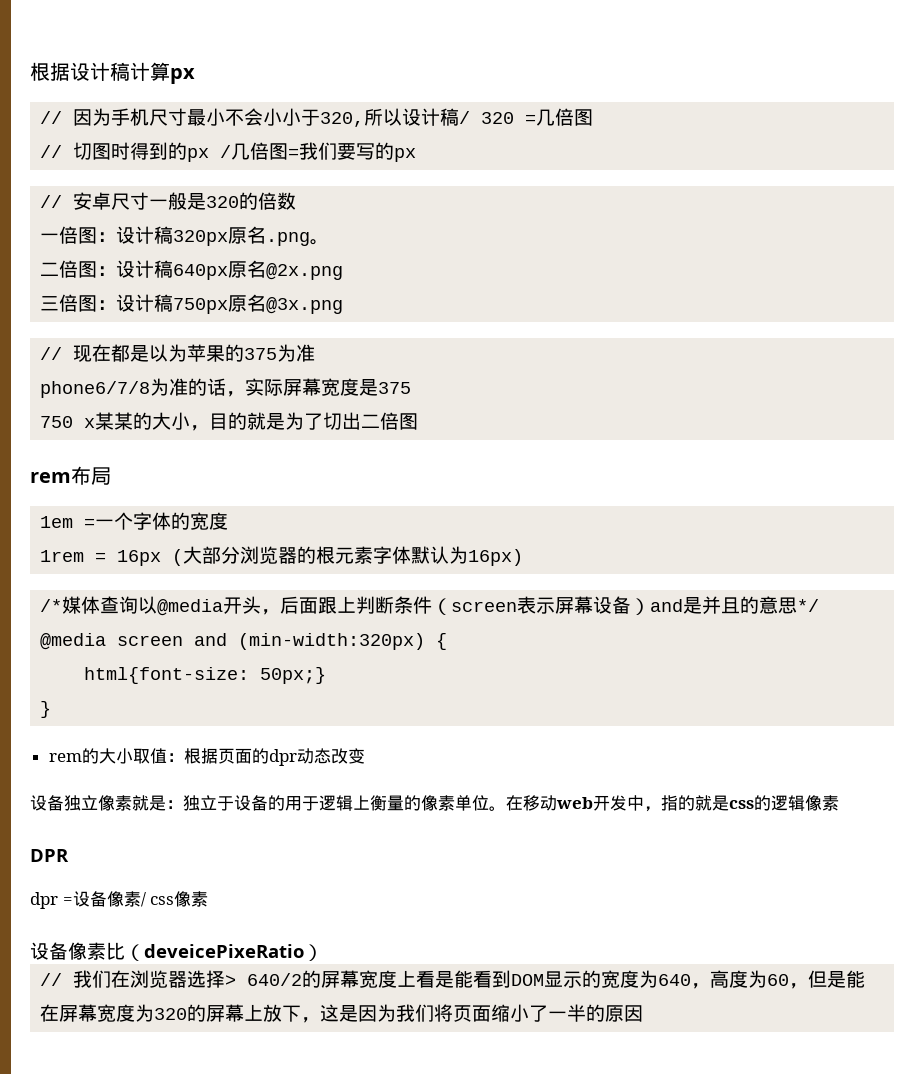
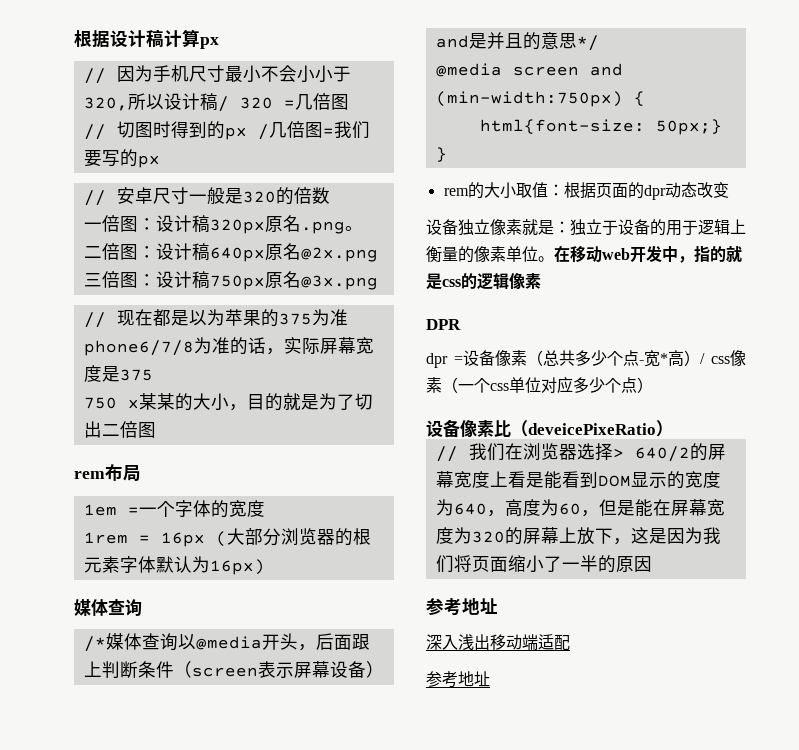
(524, 557) none -> [74,599,142,616] // 媒体查询
[238,633,426,650] (min-width:320px) -> [435,91,623,107] (min-width:750px)
[140,891,209,907] / css像素 -> [527,350,746,367] [426,376,653,393] （总共多少个点-宽*高）/ css像素（一个css单位对应多少个点）
(644, 1013) none -> [426,598,498,616] [426,634,570,650] [426,671,490,688] // 参考地址 // 深入浅出移动端适配 // 参考地址

